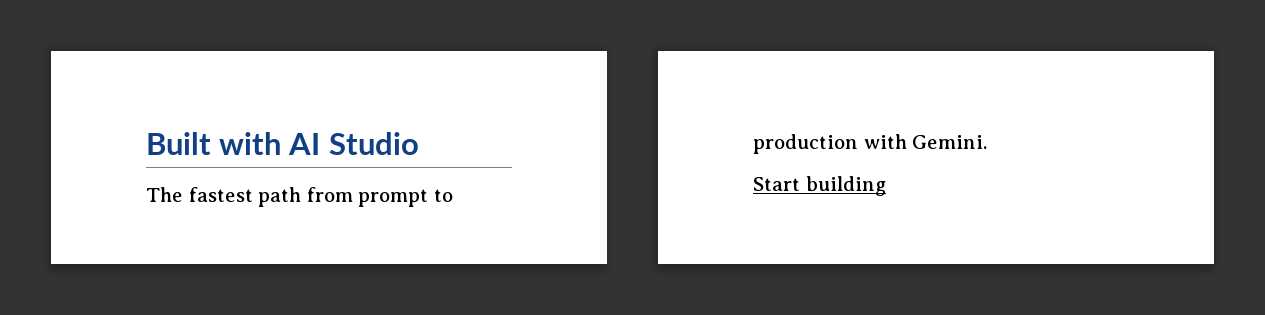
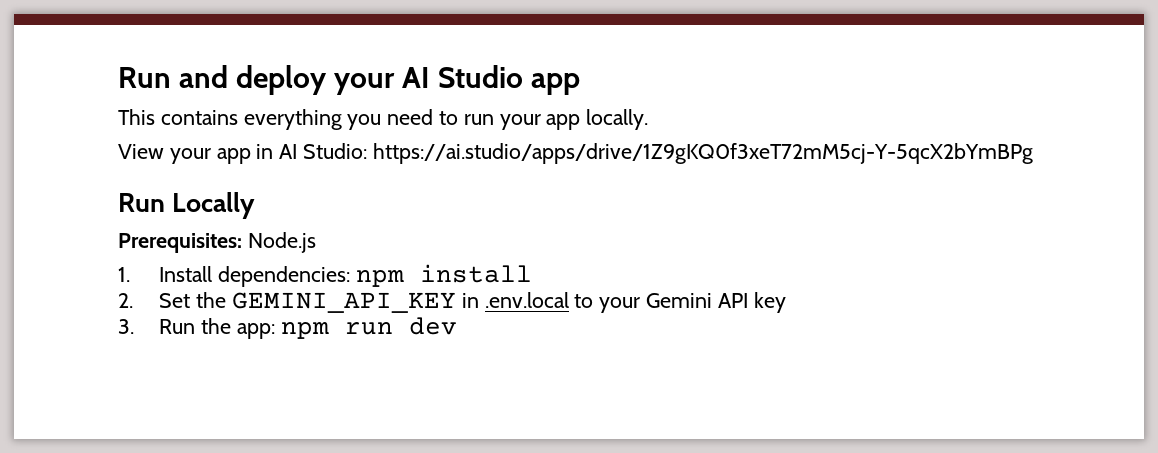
[146,132,419,155] [146,187,453,207] [753,134,988,154] [753,176,886,196] Built with AI Studio // The fastest path from prompt to production with Gemini. // Start building -> [118,65,580,95] [118,109,649,130] [118,143,1033,164] [118,192,256,219] [118,232,316,253] [118,264,532,287] [118,292,786,313] [118,317,457,339] Run and deploy your AI Studio app // This contains everything you need to run your app locally. // View your app in AI Studio: https://ai.studio/apps/drive/1Z9gKQ0f3xeT72mM5cj-Y-5qcX2bYmBPg // Run Locally // Prerequisites: Node.js // 1. Install dependencies: npm install // 2. Set the GEMINI_API_KEY in .env.local to your Gemini API key // 3. Run the app: npm run dev

